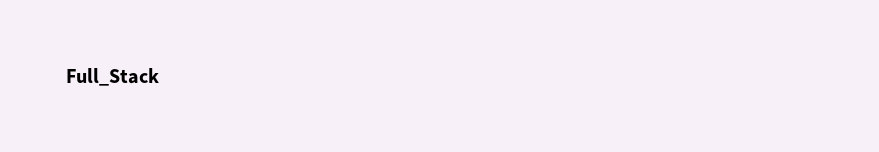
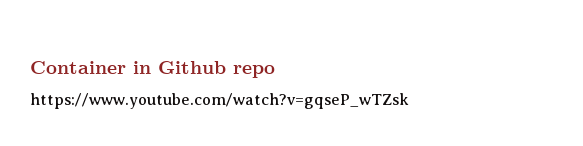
[66,68,159,86] Full_Stack -> [30,61,275,78] [30,93,409,109] Container in Github repo // https://www.youtube.com/watch?v=gqseP_wTZsk

